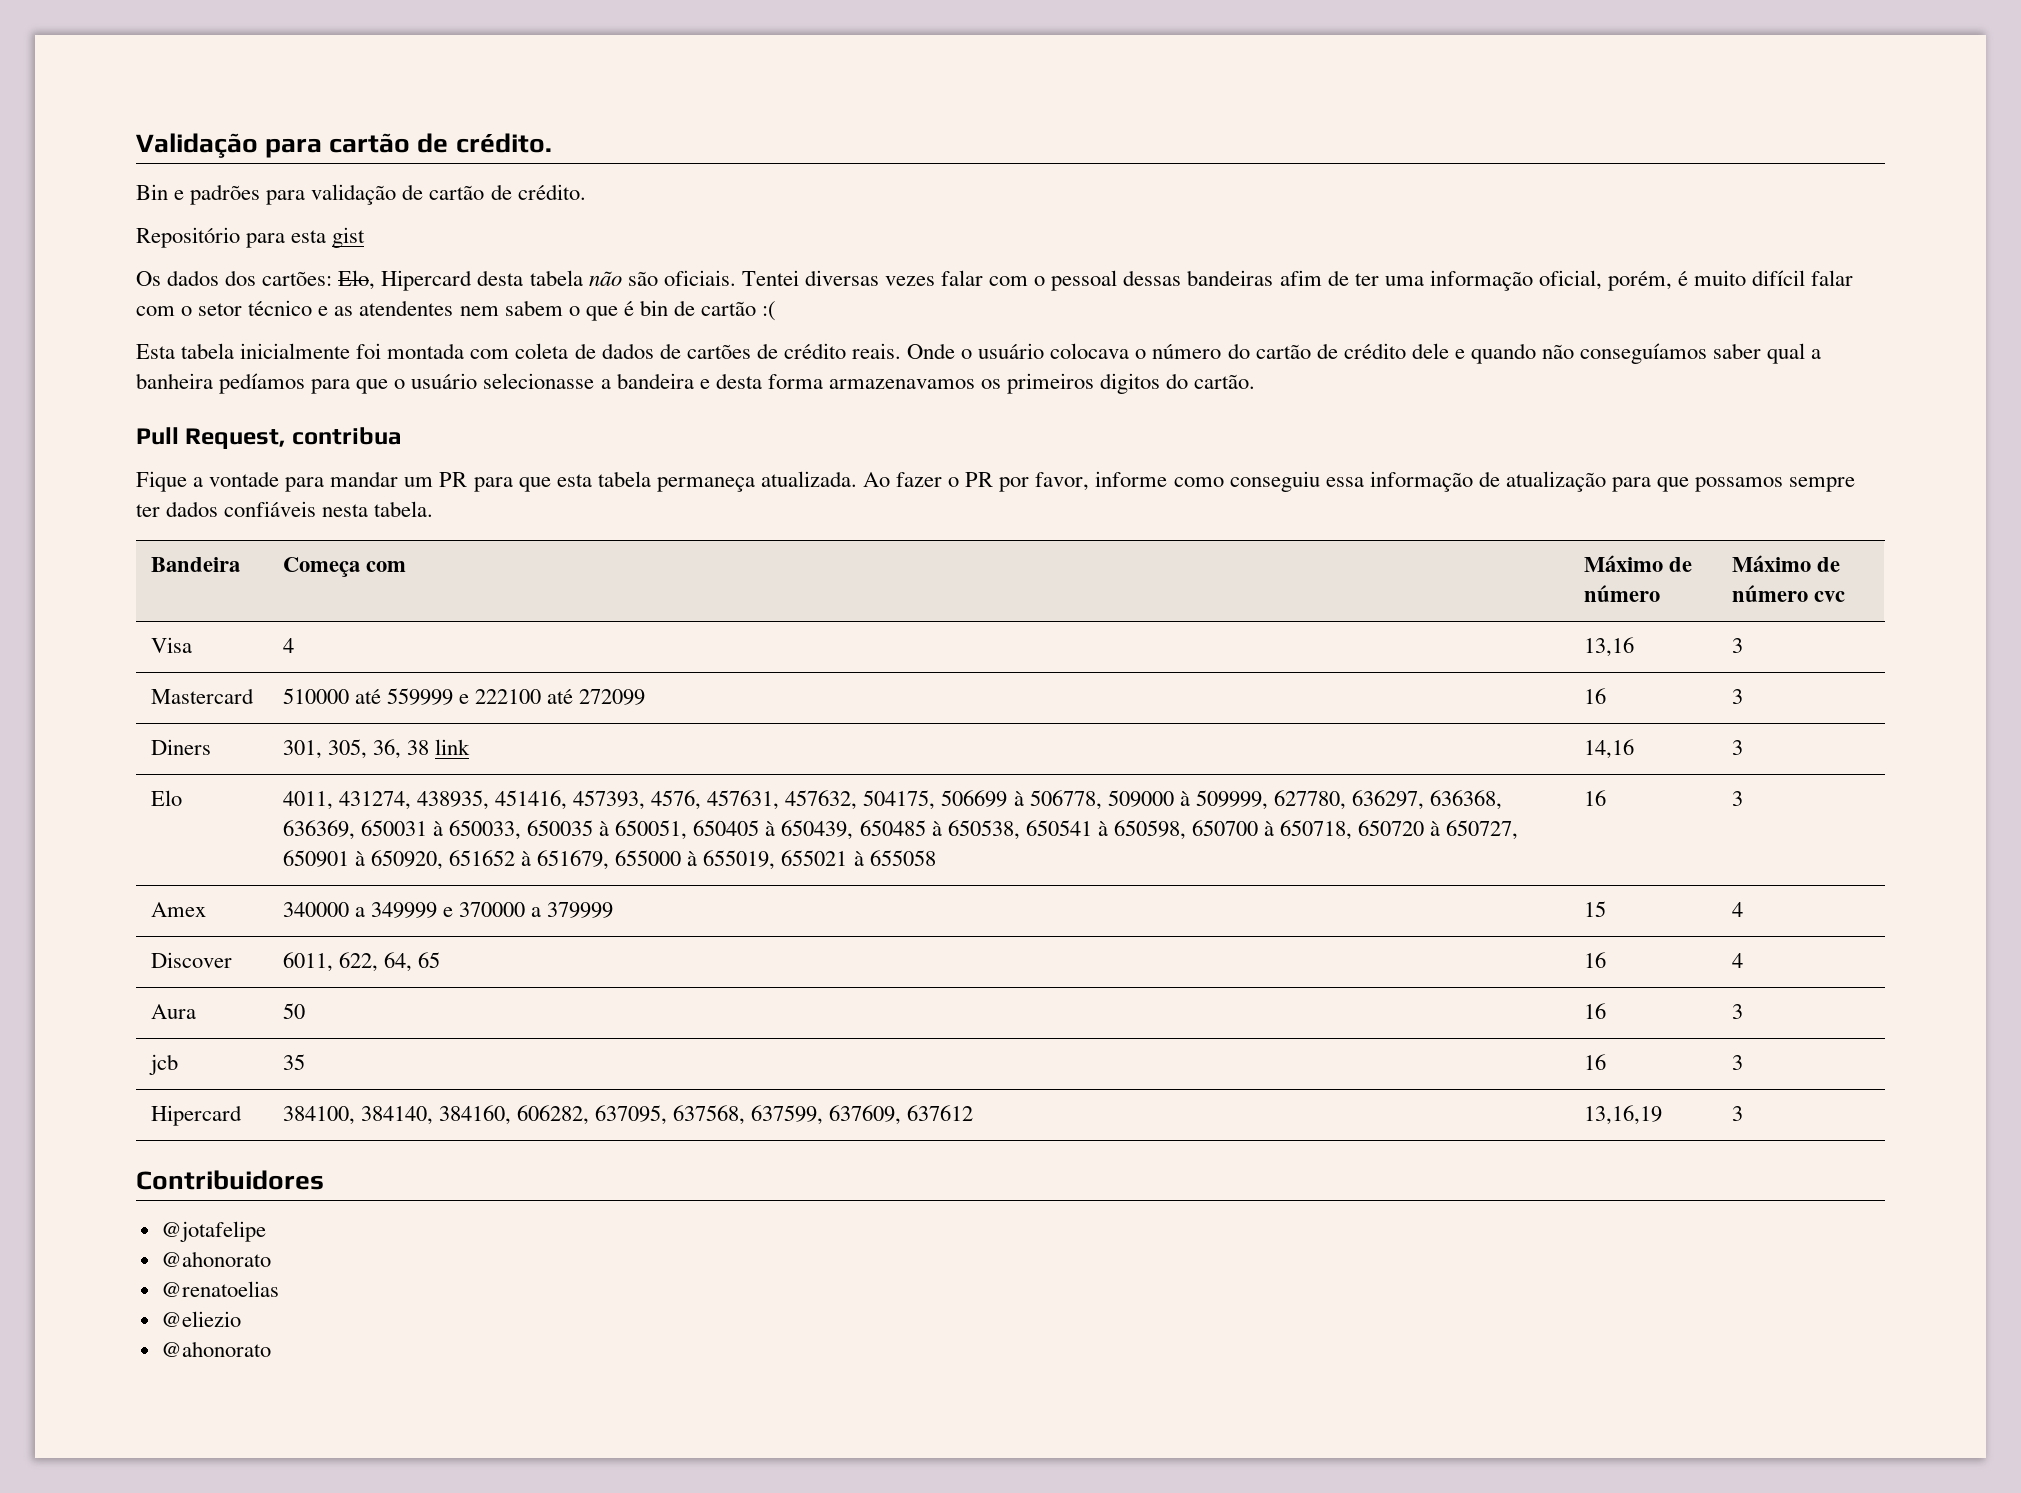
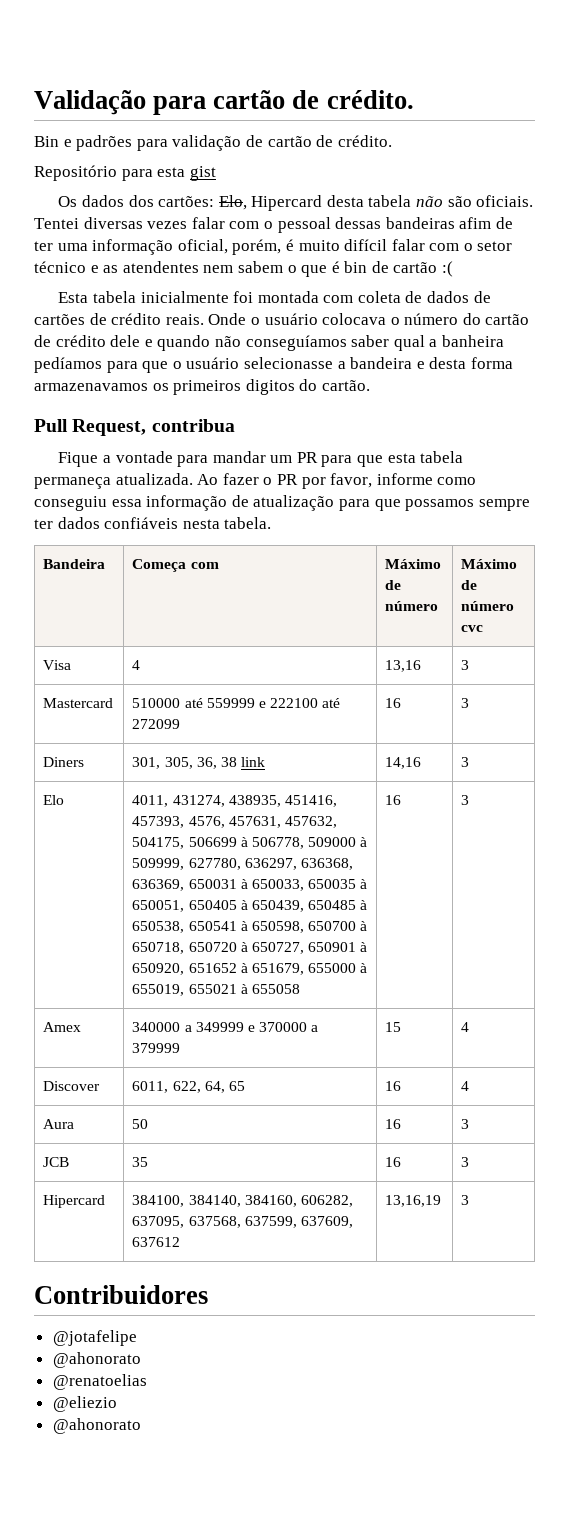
[148,1054,178,1075] jcb -> [43,1157,70,1167] JCB

